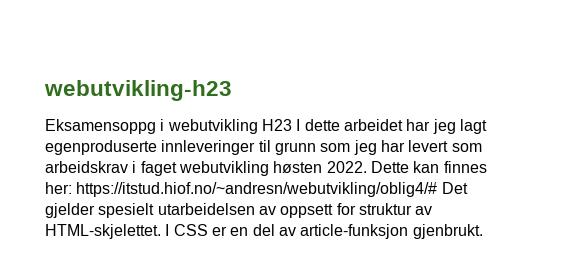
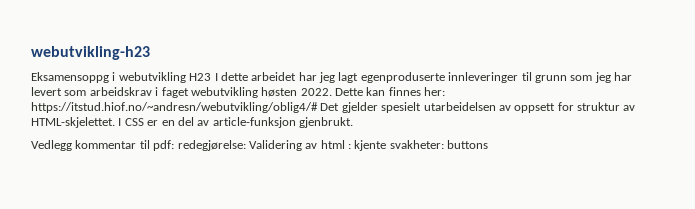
(483, 231) none -> [31,140,489,151] // Vedlegg kommentar til pdf: redegjørelse: Validering av html : kjente svakheter: buttons

